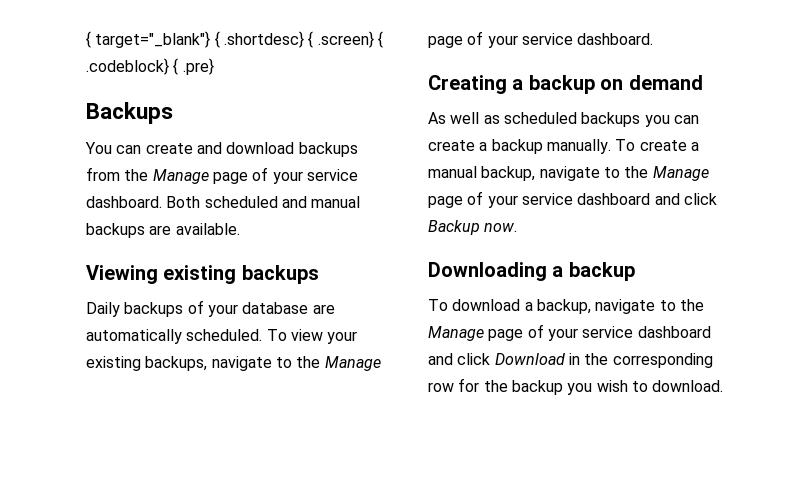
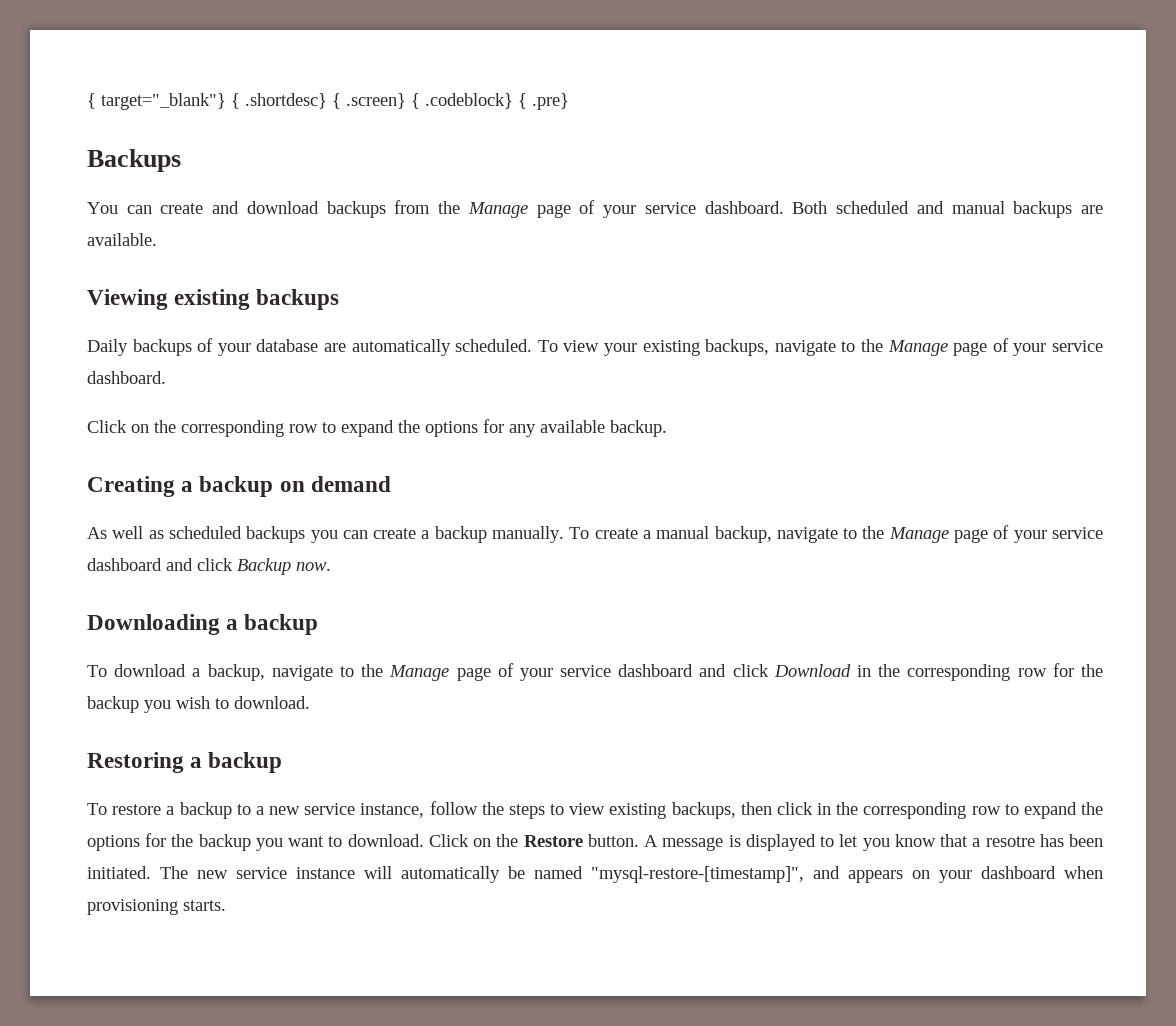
(654, 39) none -> [87,419,667,437] // Click on the corresponding row to expand the options for any available backup.
(724, 386) none -> [87,752,283,773] [87,801,1103,819] [87,833,1104,851] [87,866,1103,883] [87,899,226,915] // Restoring a backup // To restore a backup to a new service instance, follow the steps to view existing backups, then click in the corresponding row to expand the options for the backup you want to download. Click on the Restore button. A message is displayed to let you know that a resotre has been initiated. The new service instance will automatically be named "mysql-restore-[timestamp]", and appears on your dashboard when provisioning starts.

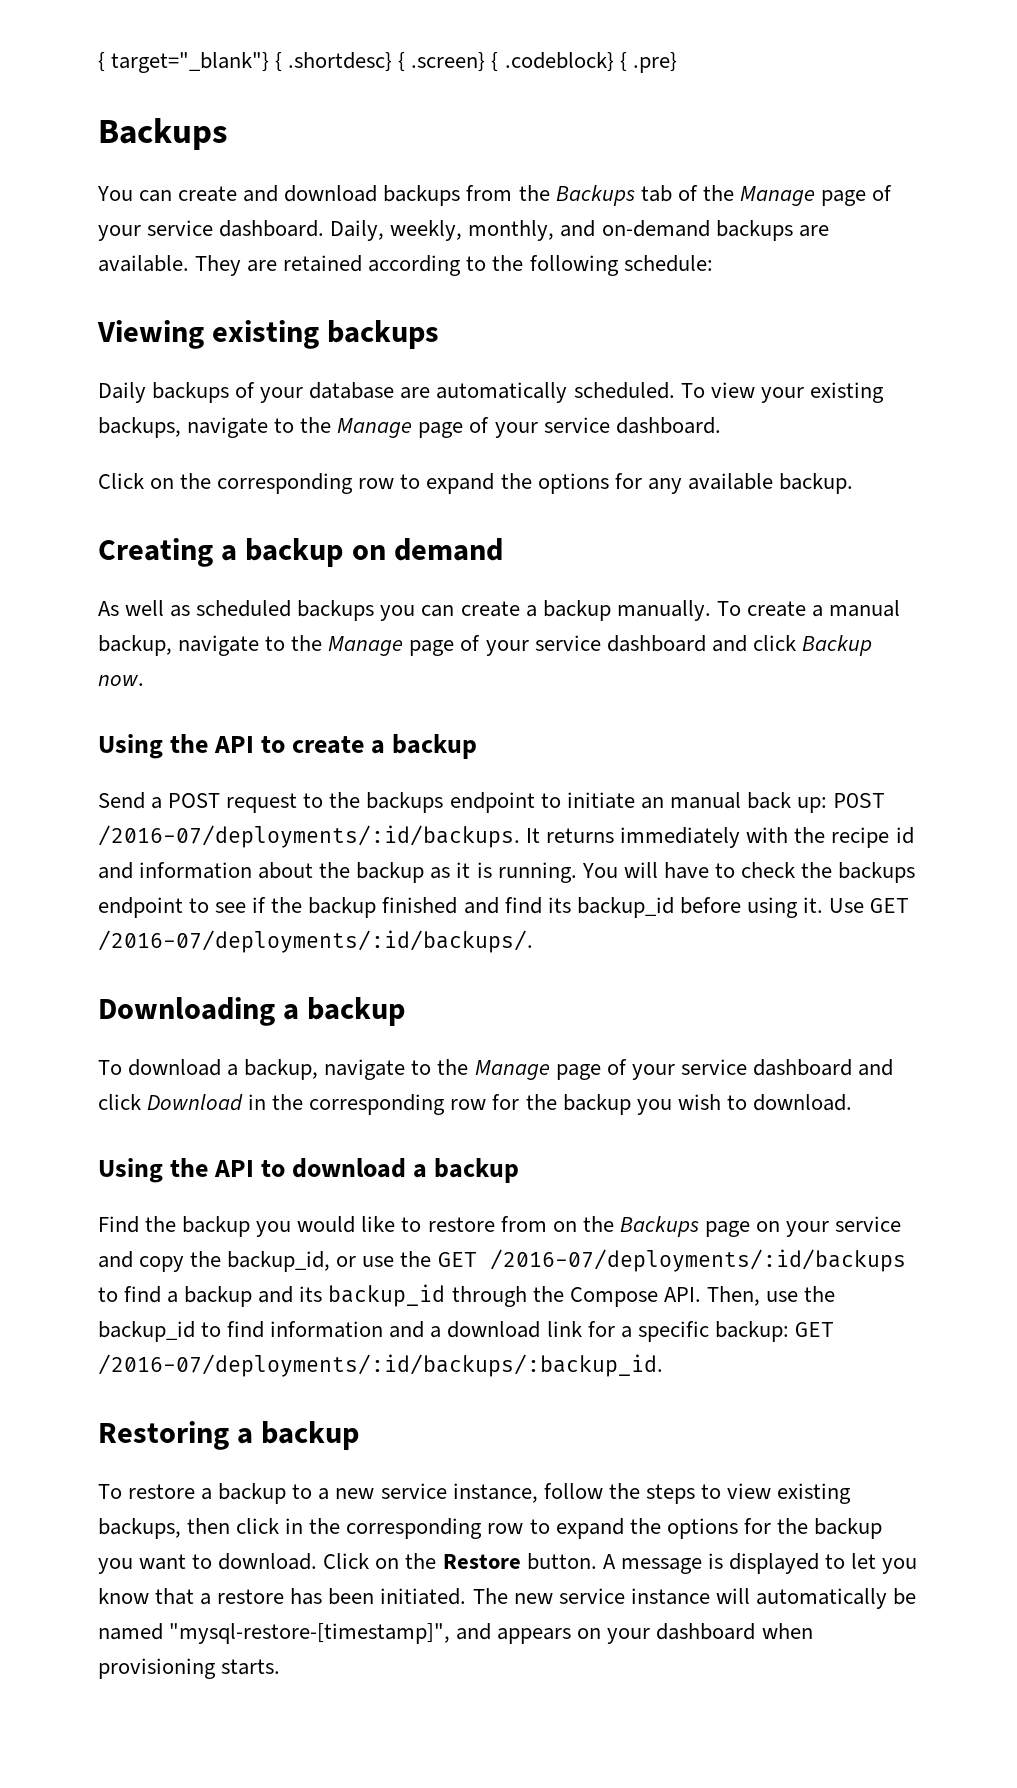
[467,200,1103,218] [87,233,157,246] Manage page of your service dashboard. Both scheduled and manual backups are available. -> [555,185,893,206] [98,220,829,241] [98,255,713,276] Backups tab of the Manage page of your service dashboard. Daily, weekly, monthly, and on-demand backups are available. They are retained according to the following schedule:
(331, 566) none -> [98,734,478,759] [98,792,886,813] [98,825,914,848] [98,862,916,883] [98,897,910,918] [98,930,533,953] // Using the API to create a backup // Send a POST request to the backups endpoint to initiate an manual back up: POST /2016-07/deployments/:id/backups. It returns immediately with the recipe id and information about the backup as it is running. You will have to check the backups endpoint to see if the backup finished and find its backup_id before using it. Use GET /2016-07/deployments/:id/backups/.
(310, 702) none -> [98,1158,520,1183] [98,1216,902,1237] [98,1249,906,1272] [98,1284,835,1307] [98,1321,834,1342] [98,1354,663,1377] // Using the API to download a backup // Find the backup you would like to restore from on the Backups page on your service and copy the backup_id, or use the GET /2016-07/deployments/:id/backups to find a backup and its backup_id through the Compose API. Then, use the backup_id to find information and a download link for a specific backup: GET /2016-07/deployments/:id/backups/:backup_id.
[985,836,1035,847] resotre -> [217,1589,285,1604] restore

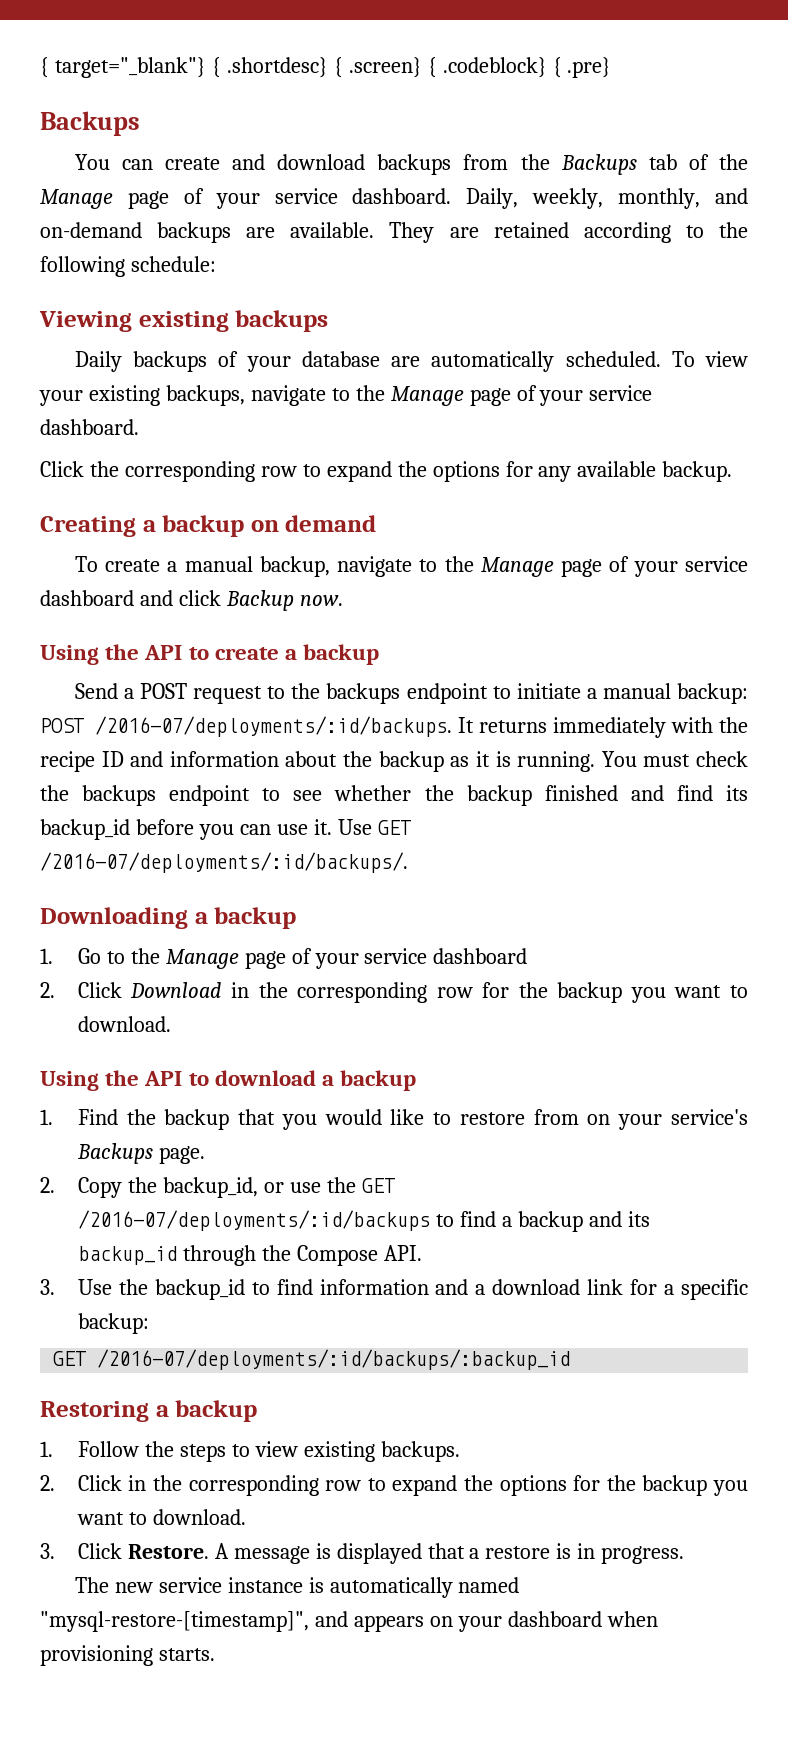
[150,478,175,489] on -> (84, 469) none
[98,600,711,621] As well as scheduled backups you can create a backup manually. -> (377, 523) none
[640,792,827,813] an manual back up: -> [586,683,749,704] a manual backup:
[895,827,914,844] id -> [101,751,124,767] ID
[623,862,735,879] will have to -> [643,754,691,767] must
[252,897,267,913] if -> [334,785,412,801] whether
[746,897,798,918] using -> [198,824,308,840] you can use
[98,1059,893,1080] [98,1094,141,1110] To download a backup, navigate to the Manage page of your service dashboard and click -> [40,948,528,969] [40,982,122,998] 1. Go to the Manage page of your service dashboard // 2. Click
[677,1094,721,1110] wish -> [674,985,722,998] want
(520, 1170) none -> [40,1109,53,1125] 1.
(251, 1226) none -> [238,1109,276,1125] that
[582,1216,902,1237] [98,1251,185,1272] the Backups page on your service and copy -> [618,1109,748,1130] [76,1143,205,1164] [40,1177,122,1198] your service's Backups page. // 2. Copy
[706,1286,798,1306] Then, use -> [40,1279,112,1295] // 3. Use
[794,1322,834,1337] [98,1354,663,1377] GET /2016-07/deployments/:id/backups/:backup_id. -> [53,1349,571,1370] // GET /2016-07/deployments/:id/backups/:backup_id
[98,1483,603,1504] To restore a backup to a new service instance, follow -> [40,1441,139,1457] 1. Follow
[98,1518,280,1539] backups, then click -> [380,1441,460,1462] [40,1475,122,1491] backups. // 2. Click
[323,1553,918,1574] [98,1588,467,1605] Click on the Restore button. A message is displayed to let you know that a restore has been initiated. -> [40,1543,685,1564] // 3. Click Restore. A message is displayed that a restore is in progress. //
[715,1588,916,1609] will automatically be -> [308,1577,453,1598] is automatically

